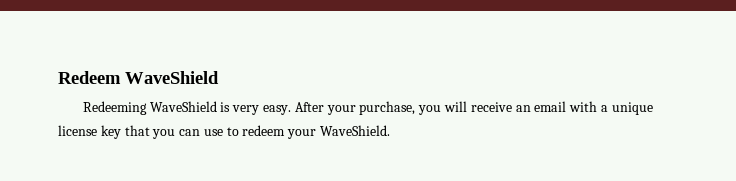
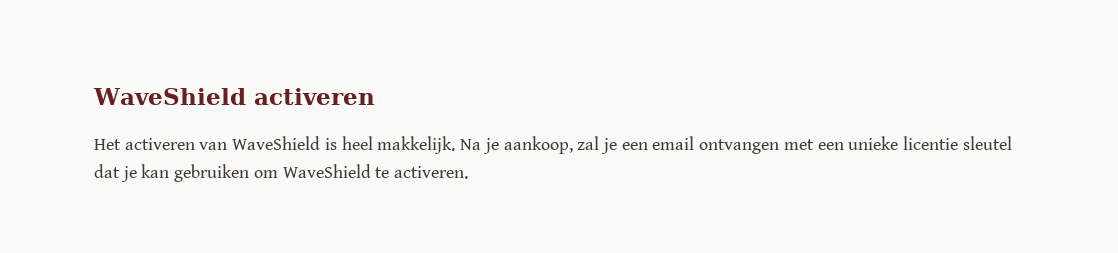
[58,71,219,84] [82,101,653,115] [58,125,391,139] Redeem WaveShield // Redeeming WaveShield is very easy. After your purchase, you will receive an email with a unique license key that you can use to redeem your WaveShield. -> [93,88,375,105] [94,136,1012,154] [94,164,469,182] WaveShield activeren // Het activeren van WaveShield is heel makkelijk. Na je aankoop, zal je een email ontvangen met een unieke licentie sleutel dat je kan gebruiken om WaveShield te activeren.

